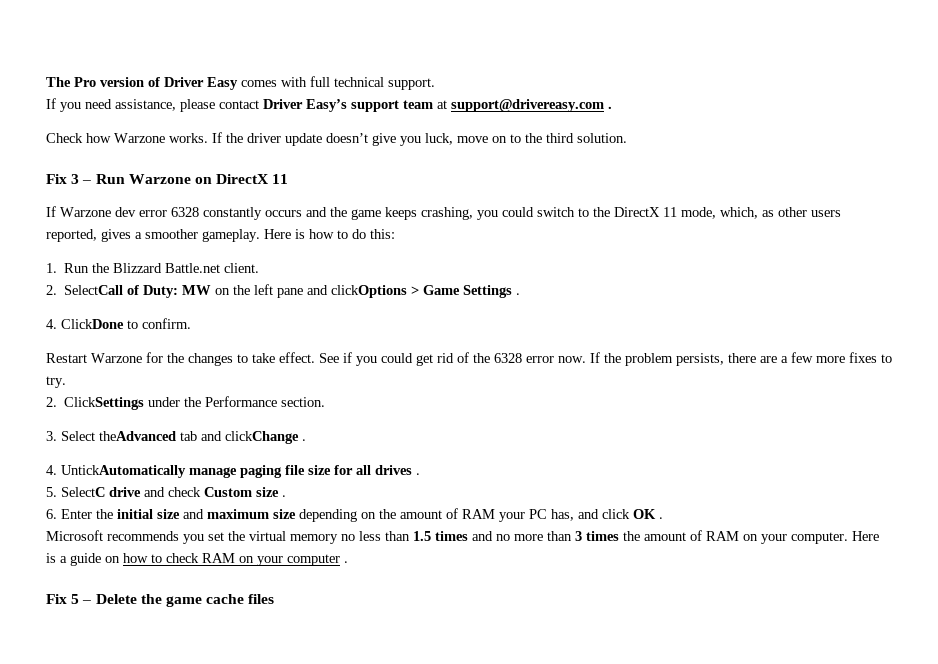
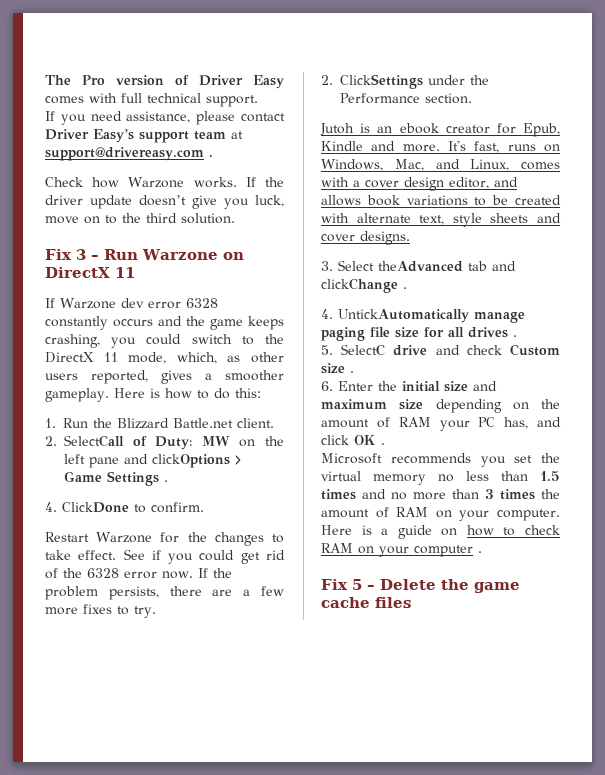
(326, 402) none -> [320,123,560,137] [321,140,560,153] [321,159,560,171] [321,177,518,191] [321,195,561,206] [321,213,561,227] [321,231,410,245] // Jutoh is an ebook creator for Epub, Kindle and more. It's fast, runs on Windows, Mac, and Linux, comes with a cover design editor, and allows book variations to be created with alternate text, style sheets and cover designs.

